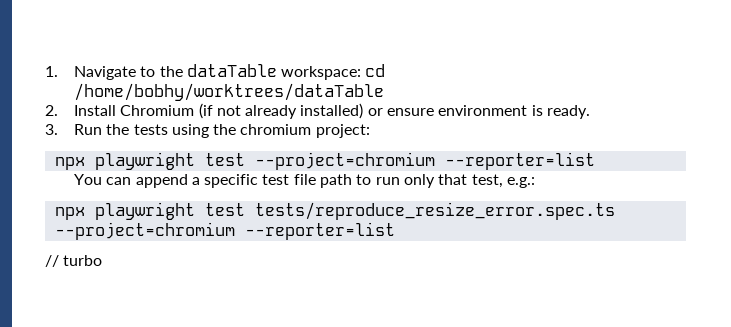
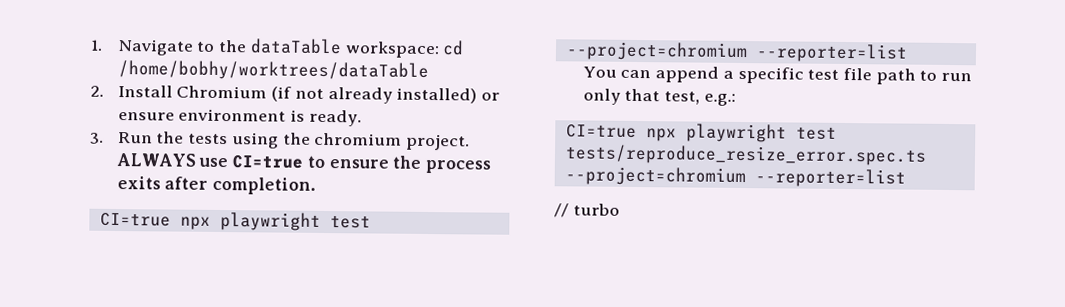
[315,124,370,138] project: // -> [406,133,471,151] [115,153,492,174] [116,176,317,195] [99,212,171,227] project. ALWAYS use CI=true to ensure the process exits after completion. // CI=true
(536, 182) none -> [565,124,637,138] CI=true

